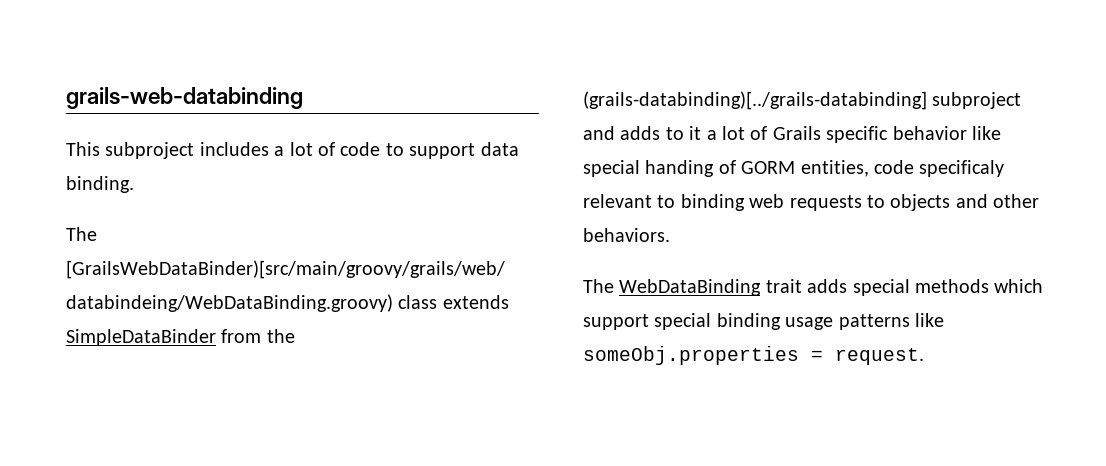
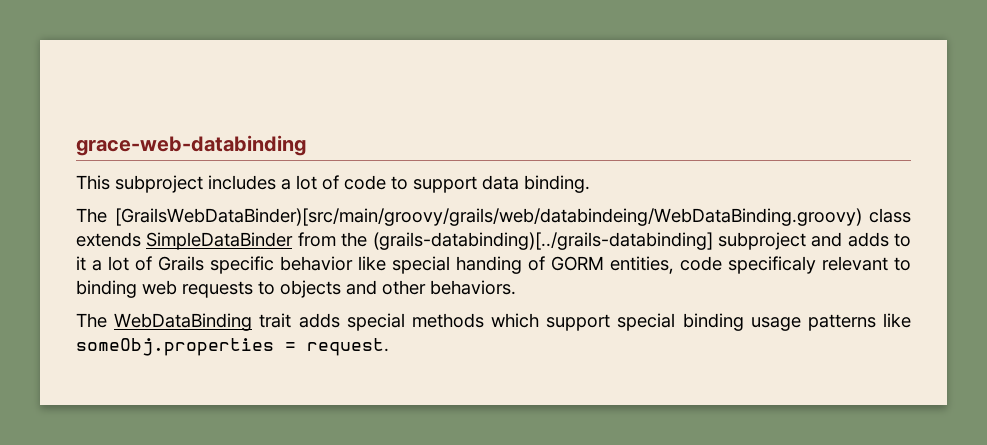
[66,87,303,109] grails-web-databinding -> [76,135,306,156] grace-web-databinding

